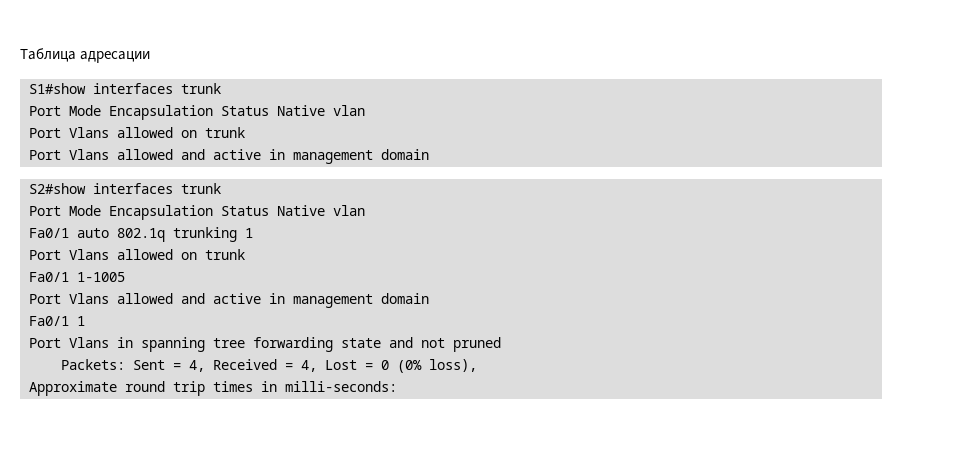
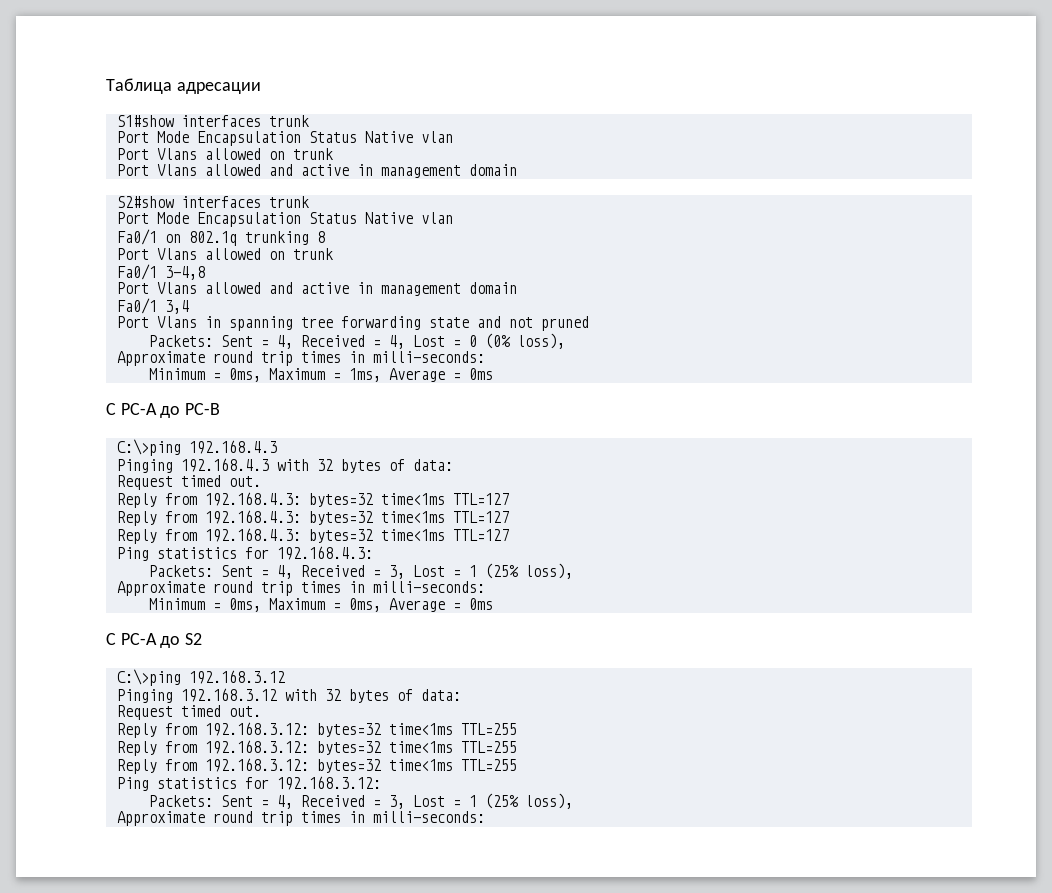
[77,228,109,238] auto -> [164,234,181,243] on
[245,228,253,238] 1 -> [316,231,325,243] 8
[77,272,125,282] 1-1005 -> [164,266,205,280] 3-4,8
[77,316,85,326] 1 -> [164,300,189,314] 3,4
(397, 386) none -> [148,368,493,382] [106,403,221,418] [116,439,277,456] [116,458,453,473] [116,475,261,490] [116,492,509,508] [116,510,509,526] [116,528,509,544] [116,546,373,561] [148,563,573,579] [116,581,485,596] [148,598,493,612] [106,633,203,648] [116,669,285,686] [116,688,461,703] [116,705,261,720] [116,722,517,738] [116,740,517,756] [116,758,517,774] [116,776,381,791] [148,793,573,809] [116,811,485,826] // Minimum = 0ms, Maximum = 1ms, Average = 0ms // С PC-A до PC-B // C:\>ping 192.168.4.3 // Pinging 192.168.4.3 with 32 bytes of data: // Request timed out. // Reply from 192.168.4.3: bytes=32 time<1ms TTL=127 // Reply from 192.168.4.3: bytes=32 time<1ms TTL=127 // Reply from 192.168.4.3: bytes=32 time<1ms TTL=127 // Ping statistics for 192.168.4.3: // Packets: Sent = 4, Received = 3, Lost = 1 (25% loss), // Approximate round trip times in milli-seconds: // Minimum = 0ms, Maximum = 0ms, Average = 0ms // С PC-A до S2 // C:\>ping 192.168.3.12 // Pinging 192.168.3.12 with 32 bytes of data: // Request timed out. // Reply from 192.168.3.12: bytes=32 time<1ms TTL=255 // Reply from 192.168.3.12: bytes=32 time<1ms TTL=255 // Reply from 192.168.3.12: bytes=32 time<1ms TTL=255 // Ping statistics for 192.168.3.12: // Packets: Sent = 4, Received = 3, Lost = 1 (25% loss), // Approximate round trip times in milli-seconds:

